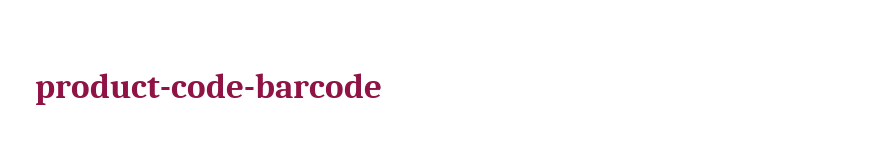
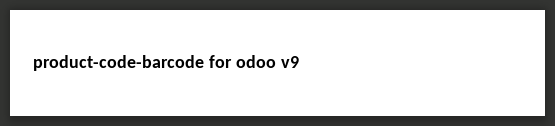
(382, 89) none -> [208,55,299,68] for odoo v9

